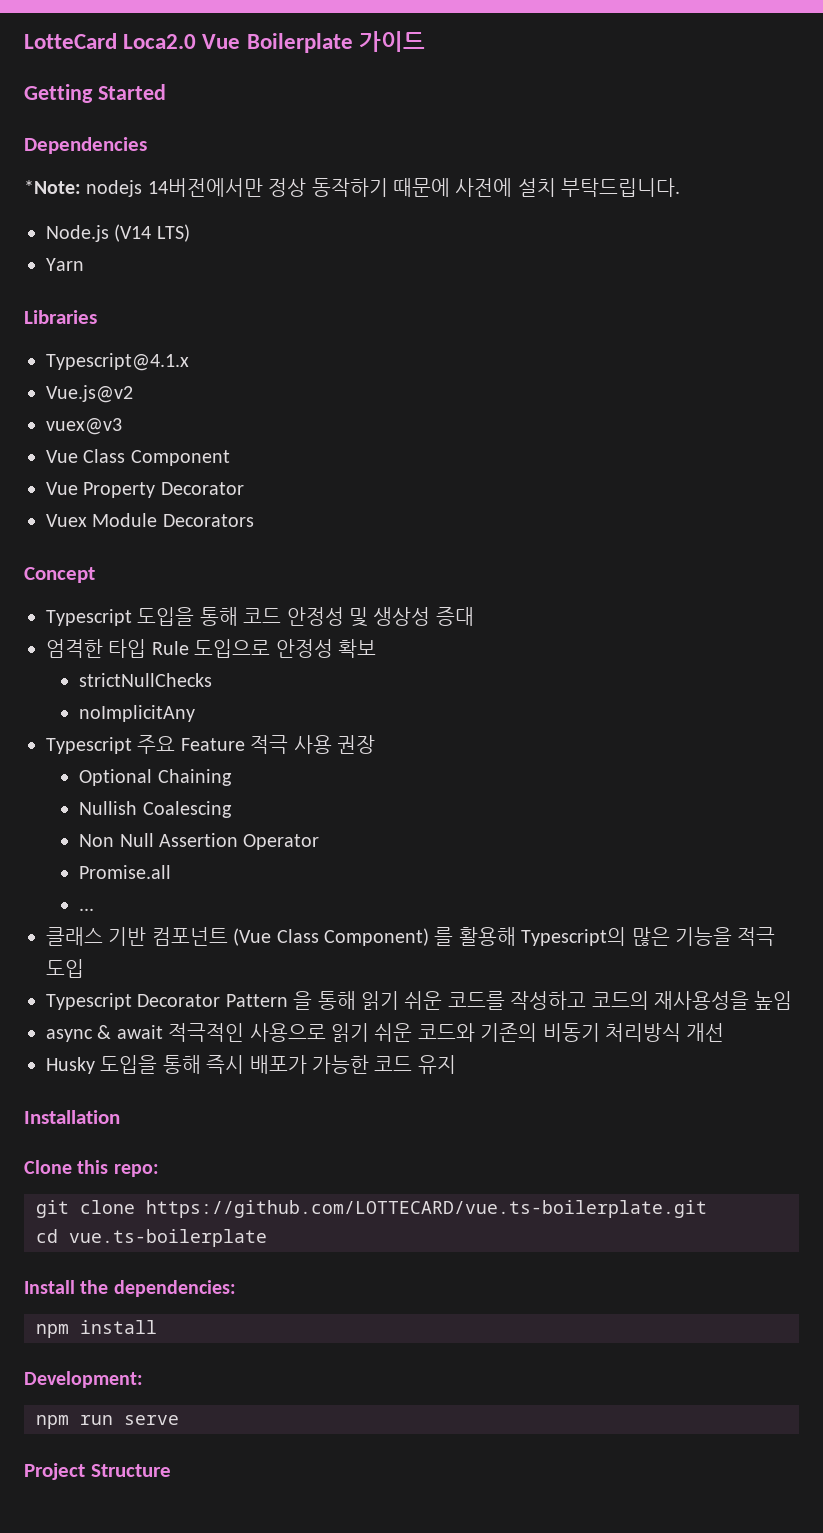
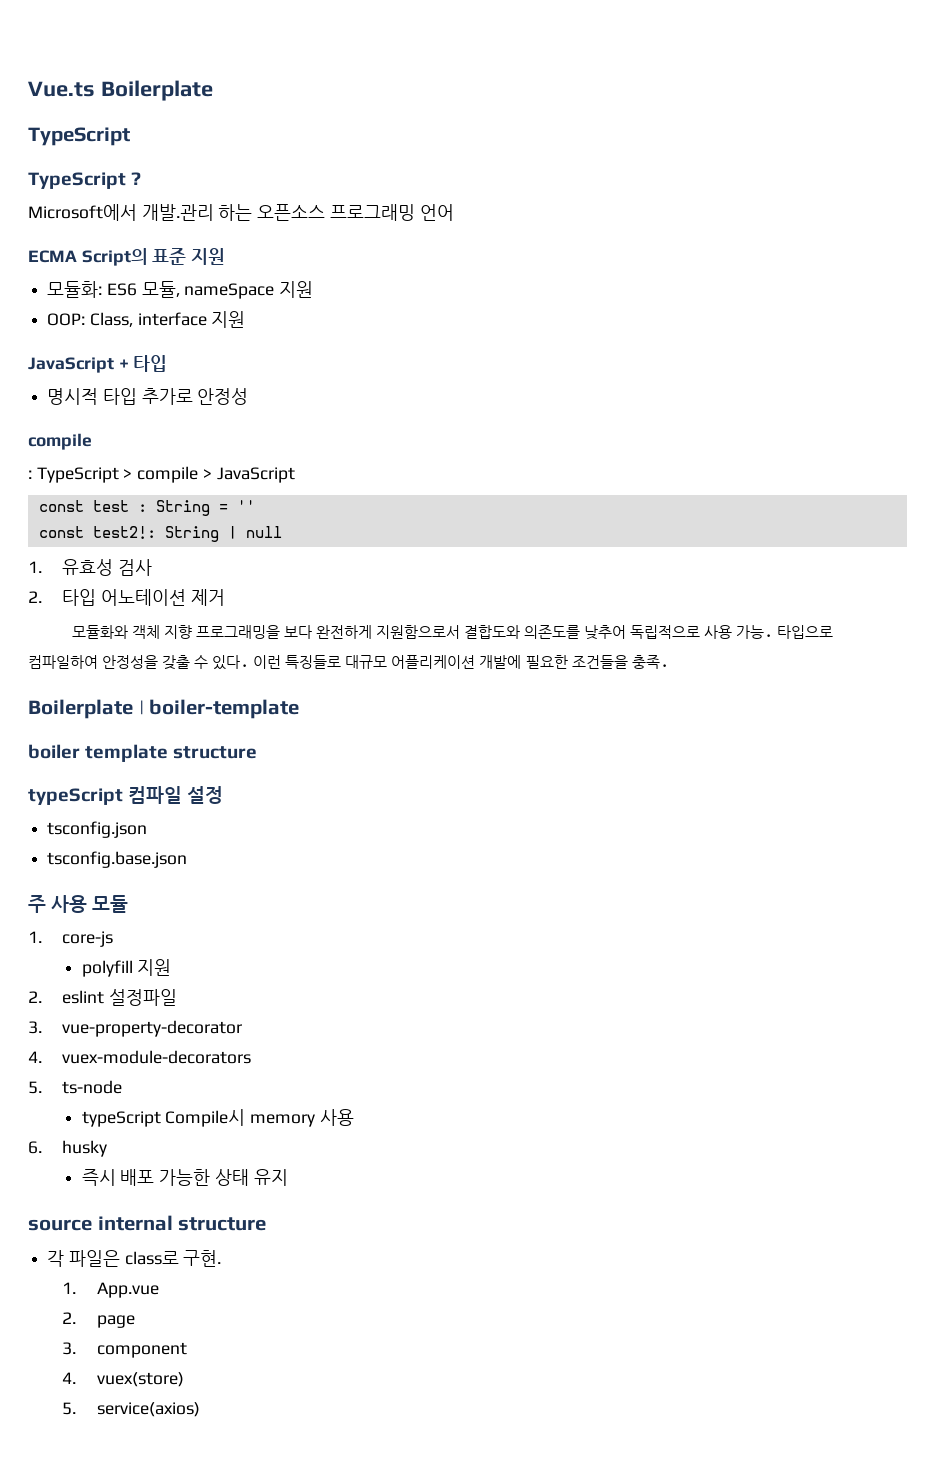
[24,31,425,53] [24,84,166,103] [24,137,147,154] [24,178,681,197] [46,224,190,242] [46,258,84,271] [24,310,97,324] [46,353,189,371] [46,385,133,403] [46,418,122,435] [46,449,230,466] [46,482,244,498] [46,513,254,527] [24,567,95,583] [46,607,474,627] [46,639,376,658] [79,673,213,687] [79,705,196,722] [46,735,375,754] [79,769,232,786] [79,801,232,818] [79,833,320,850] [79,865,172,879] [79,908,95,911] [46,927,776,946] [46,959,84,978] [46,991,793,1010] [46,1023,725,1042] [46,1055,456,1074] [24,1110,120,1124] [24,1160,159,1177] [36,1200,707,1218] [36,1229,267,1247] [24,1280,236,1297] [36,1320,157,1338] [24,1371,143,1388] [36,1415,179,1429] [24,1463,171,1480] LotteCard Loca2.0 Vue Boilerplate 가이드 // Getting Started // Dependencies // *Note: nodejs 14버전에서만 정상 동작하기 때문에 사전에 설치 부탁드립니다. // Node.js (V14 LTS) // Yarn // Libraries // Typescript@4.1.x // Vue.js@v2 // vuex@v3 // Vue Class Component // Vue Property Decorator // Vuex Module Decorators // Concept // Typescript 도입을 통해 코드 안정성 및 생상성 증대 // 엄격한 타입 Rule 도입으로 안정성 확보 // strictNullChecks // noImplicitAny // Typescript 주요 Feature 적극 사용 권장 // Optional Chaining // Nullish Coalescing // Non Null Assertion Operator // Promise.all // ... // 클래스 기반 컴포넌트 (Vue Class Component) 를 활용해 Typescript의 많은 기능을 적극 도입 // Typescript Decorator Pattern 을 통해 읽기 쉬운 코드를 작성하고 코드의 재사용성을 높임 // async & await 적극적인 사용으로 읽기 쉬운 코드와 기존의 비동기 처리방식 개선 // Husky 도입을 통해 즉시 배포가 가능한 코드 유지 // Installation // Clone this repo: // git clone https://github.com/LOTTECARD/vue.ts-boilerplate.git // cd vue.ts-boilerplate // Install the dependencies: // npm install // Development: // npm run serve // Project Structure -> [28,80,213,101] [28,127,130,146] [28,172,142,189] [28,204,454,221] [28,248,226,266] [47,281,314,299] [47,311,246,328] [28,355,168,373] [47,388,249,405] [28,433,92,450] [28,466,295,483] [38,500,255,516] [38,526,282,542] [28,559,153,576] [28,589,225,606] [71,625,834,640] [28,655,669,670] [28,699,300,719] [28,744,258,762] [28,786,224,805] [47,821,148,838] [47,851,188,868] [28,895,129,913] [28,931,114,947] [81,959,172,977] [28,989,178,1006] [28,1020,243,1037] [28,1050,252,1064] [28,1080,123,1094] [81,1109,354,1127] [28,1140,108,1157] [81,1169,288,1186] [28,1215,267,1231] [47,1250,222,1267] [62,1282,159,1298] [62,1312,135,1328] [62,1342,187,1358] [62,1372,184,1387] [62,1402,200,1417] Vue.ts Boilerplate // TypeScript // TypeScript ? // Microsoft에서 개발.관리 하는 오픈소스 프로그래밍 언어 // ECMA Script의 표준 지원 // 모듈화: ES6 모듈, nameSpace 지원 // OOP: Class, interface 지원 // JavaScript + 타입 // 명시적 타입 추가로 안정성 // compile // : TypeScript > compile > JavaScript // const test : String = '' // const test2!: String | null // 1. 유효성 검사 // 2. 타입 어노테이션 제거 // 모듈화와 객체 지향 프로그래밍을 보다 완전하게 지원함으로서 결합도와 의존도를 낮추어 독립적으로 사용 가능. 타입으로 컴파일하여 안정성을 갖출 수 있다. 이런 특징들로 대규모 어플리케이션 개발에 필요한 조건들을 충족. // Boilerplate | boiler-template // boiler template structure // typeScript 컴파일 설정 // tsconfig.json // tsconfig.base.json // 주 사용 모듈 // 1. core-js // polyfill 지원 // 2. eslint 설정파일 // 3. vue-property-decorator // 4. vuex-module-decorators // 5. ts-node // typeScript Compile시 memory 사용 // 6. husky // 즉시 배포 가능한 상태 유지 // source internal structure // 각 파일은 class로 구현. // 1. App.vue // 2. page // 3. component // 4. vuex(store) // 5. service(axios)

